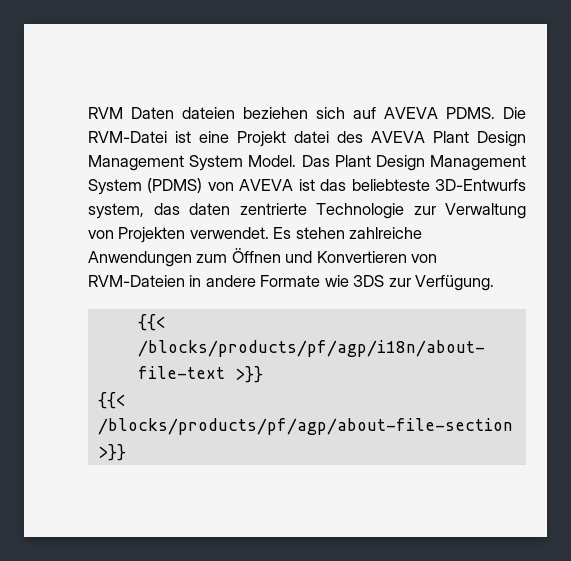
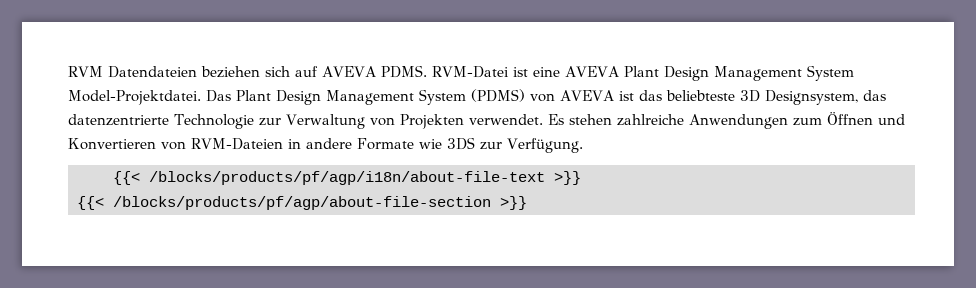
[131,107,235,119] Daten dateien -> [108,66,197,78] Datendateien
[503,107,526,119] Die -> (427, 71) none
[237,131,363,147] Projekt datei des -> (560, 72) none
[248,155,297,167] Model. -> [68,90,201,105] Model-Projektdatei.
[435,179,526,191] [88,203,307,219] 3D-Entwurfs system, das daten zentrierte -> [739,90,886,105] [68,114,169,126] 3D Designsystem, das datenzentrierte

